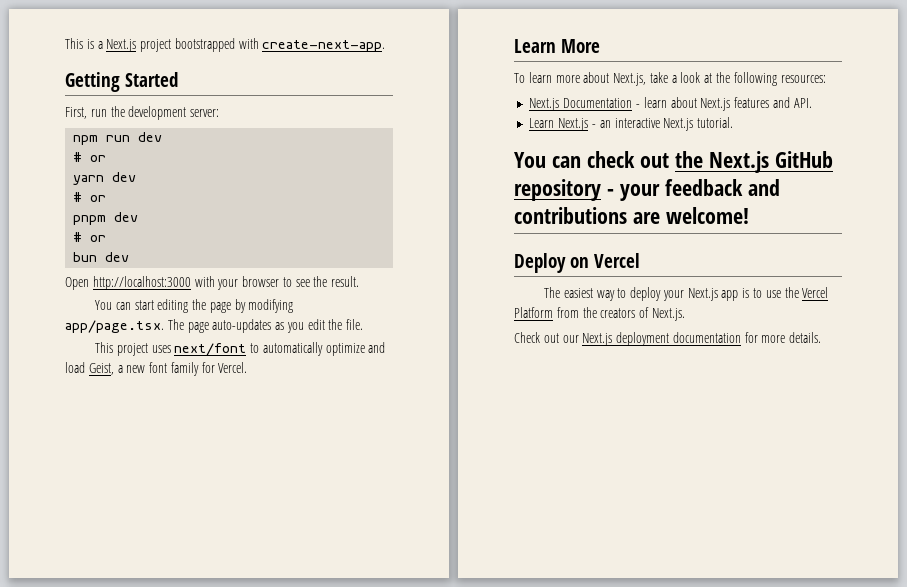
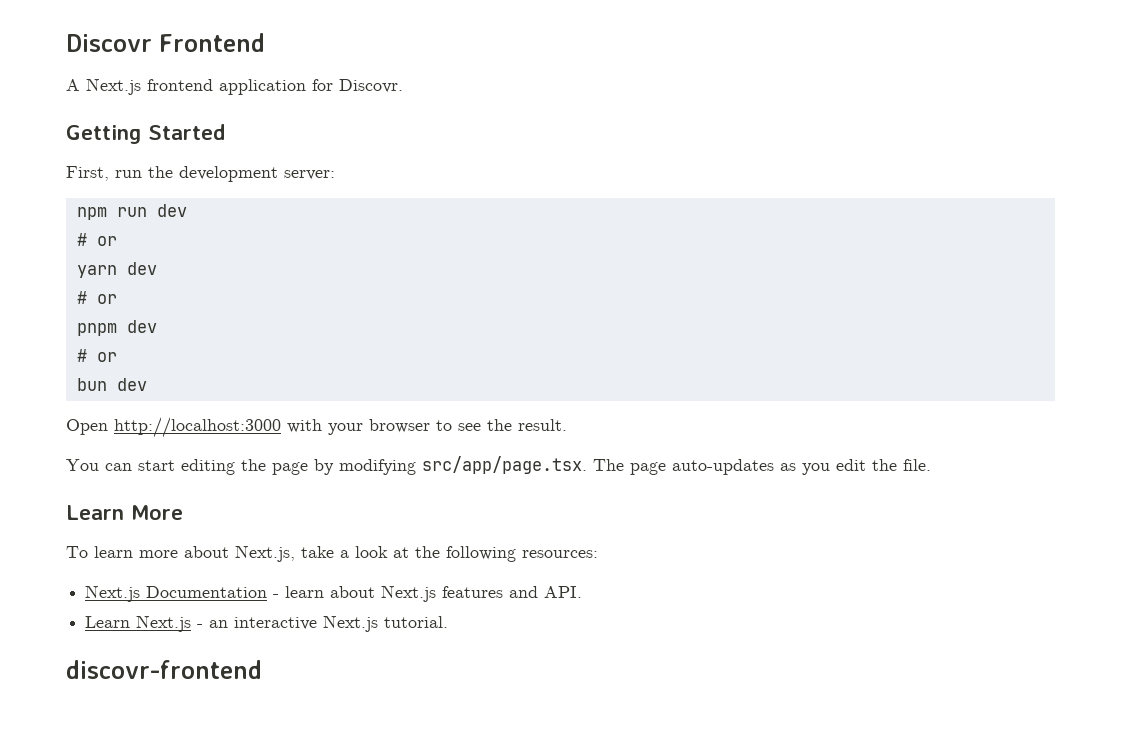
[65,38,386,52] This is a Next.js project bootstrapped with create-next-app. -> [66,33,265,52] [66,78,403,95] Discovr Frontend // A Next.js frontend application for Discovr.
[65,320,164,333] app/page.tsx. -> [422,456,587,474] src/app/page.tsx.
[94,342,386,356] [65,362,248,376] // This project uses next/font to automatically optimize and load Geist, a new font family for Vercel. -> (931, 465) none
[514,151,833,173] [514,179,780,201] [514,207,749,224] [514,253,641,273] [543,287,829,301] [514,307,685,321] [514,332,822,346] You can check out the Next.js GitHub repository - your feedback and contributions are welcome! // Deploy on Vercel // The easiest way to deploy your Next.js app is to use the Vercel Platform from the creators of Next.js. // Check out our Next.js deployment documentation for more details. -> [66,660,262,679] discovr-frontend

